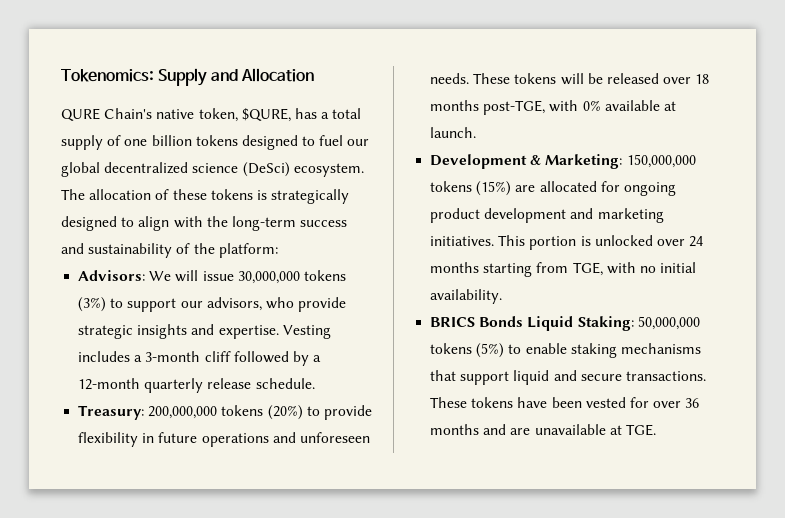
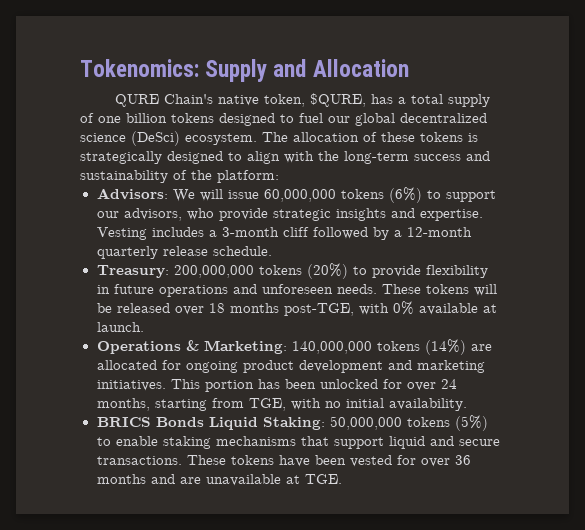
[237,270,346,284] [78,297,107,312] 30,000,000 tokens (3%) -> [263,187,422,203] 60,000,000 tokens (6%)
[430,154,528,169] Development -> [96,341,181,354] Operations
[626,154,696,168] [430,181,512,196] 150,000,000 tokens (15%) -> [291,339,466,355] 140,000,000 tokens (14%)
[580,235,653,246] is unlocked -> [257,379,402,389] has been unlocked for
[430,262,480,273] months -> [96,398,150,411] months,

